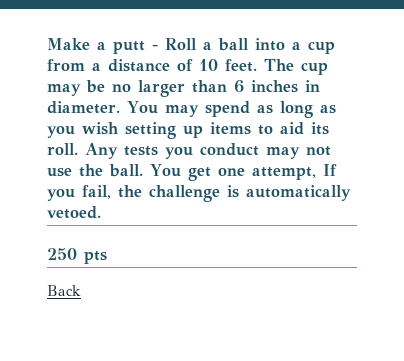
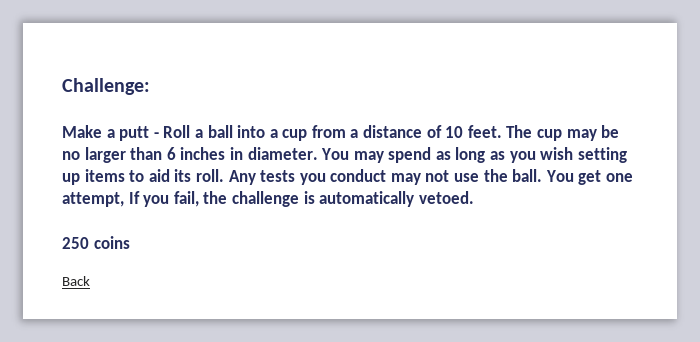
(47, 44) none -> [62,78,150,95] Challenge: //
[84,251,107,264] pts -> [93,236,130,249] coins

